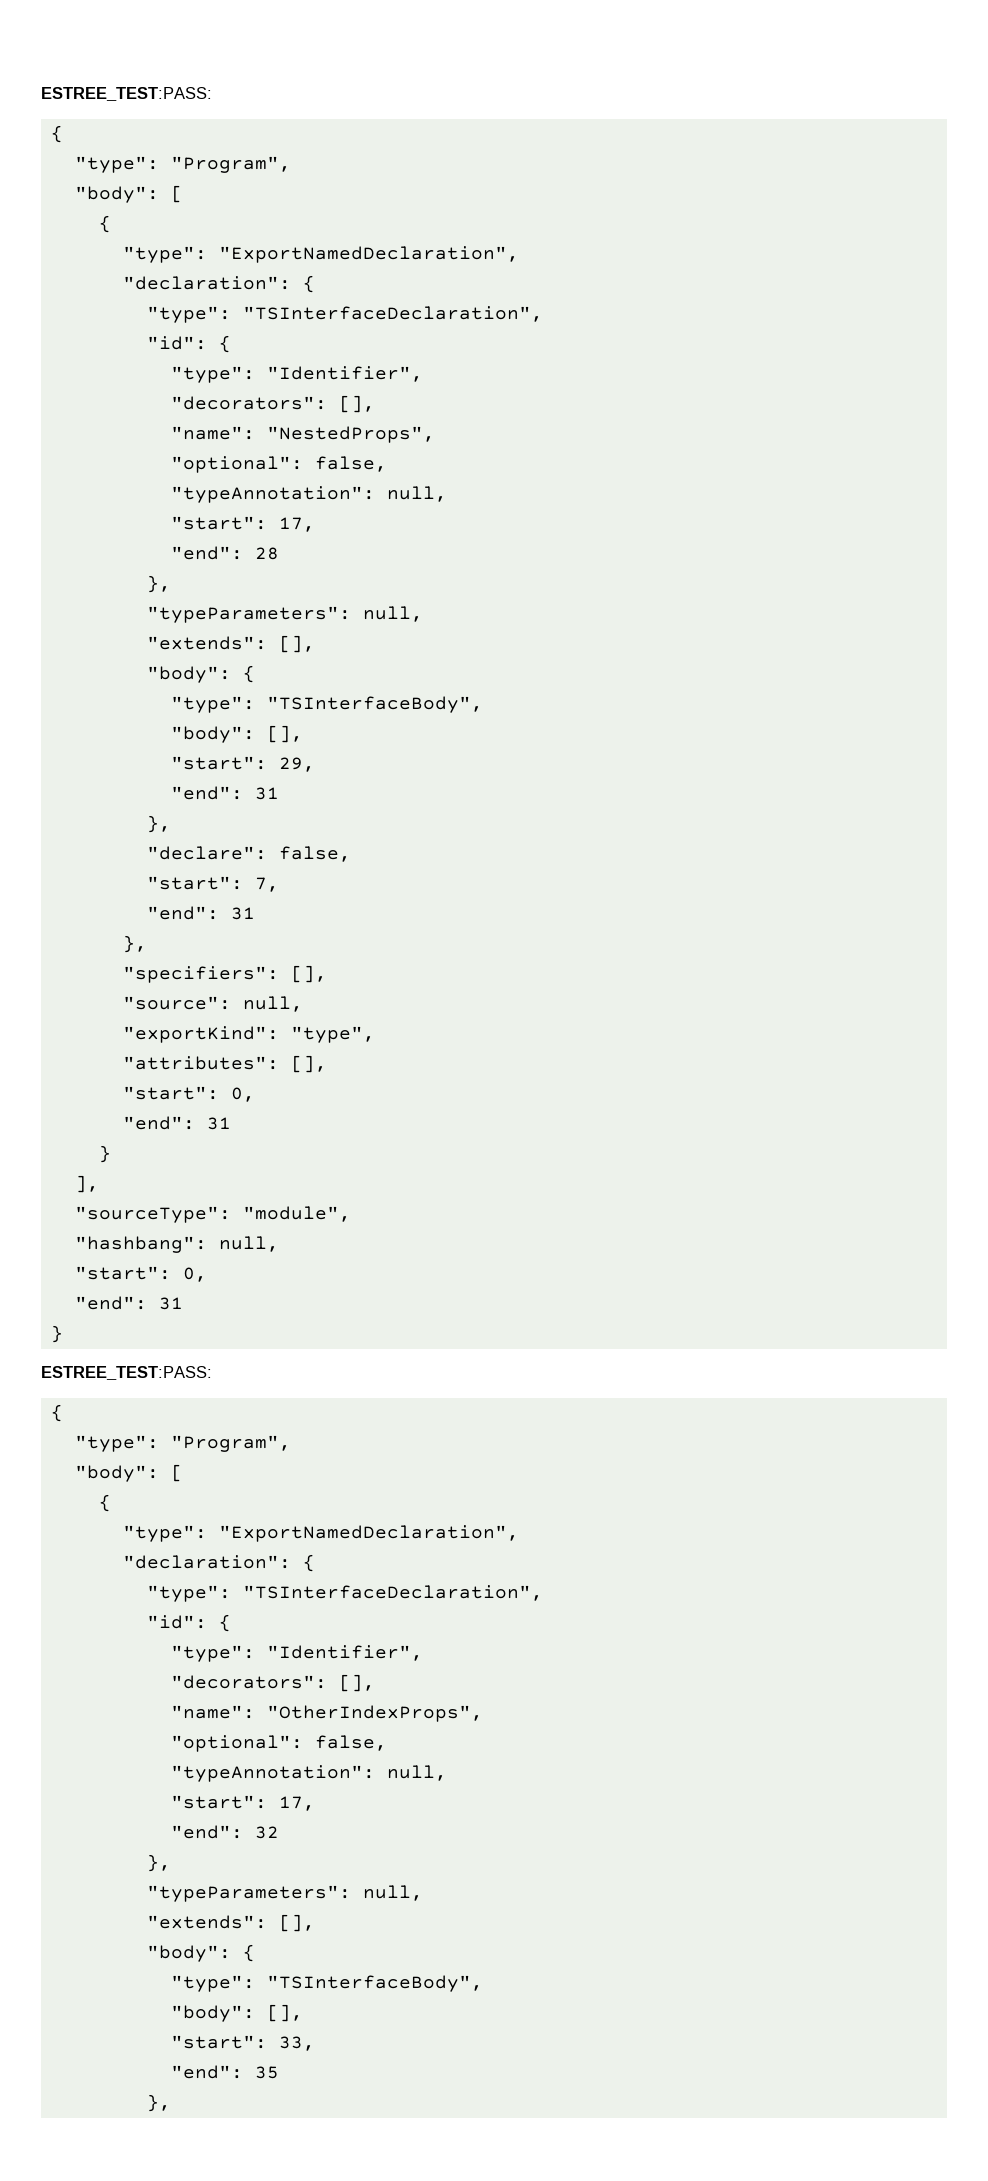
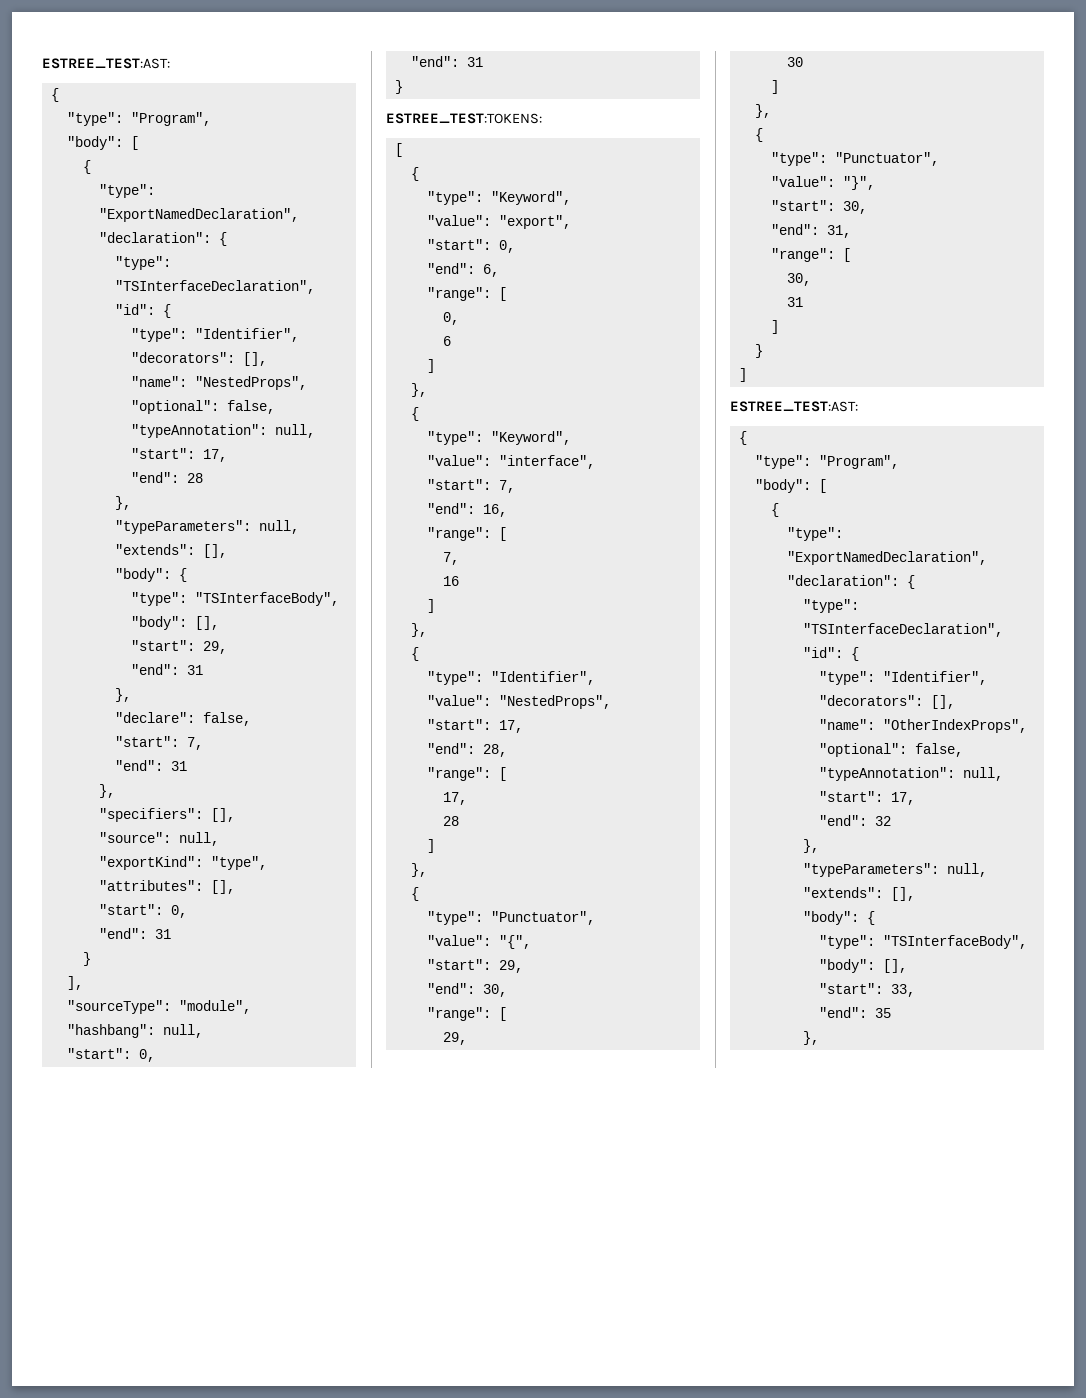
[41,87,212,101] ESTREE_TEST:PASS: -> [42,58,170,69] ESTREE_TEST:AST:
[41,1366,212,1380] ESTREE_TEST:PASS: -> [386,113,542,124] [394,143,403,157] [410,167,419,181] [426,191,571,205] [426,215,571,229] [426,239,515,253] [426,263,499,277] [426,287,507,301] [442,312,459,325] [442,336,451,346] [426,359,435,373] [410,383,427,397] [410,407,419,421] [426,431,571,445] [426,455,595,469] [426,479,515,493] [426,503,507,517] [426,527,507,541] [442,552,459,565] [442,576,459,586] [426,599,435,613] [410,623,427,637] [410,647,419,661] [426,671,595,685] [426,695,611,709] [426,719,523,733] [426,743,507,757] [426,767,507,781] [442,792,467,805] [442,816,459,826] [426,839,435,853] [410,863,427,877] [410,887,419,901] [426,911,595,925] [426,935,531,949] [426,959,523,973] [426,983,507,997] [426,1007,507,1021] [442,1032,467,1045] [786,57,803,67] [770,80,779,94] [754,104,771,118] [754,128,763,142] [770,152,939,166] [770,176,875,190] [770,200,867,214] [770,224,851,238] [770,248,851,262] [786,273,811,286] [786,297,803,307] [770,320,779,334] [754,344,763,358] [738,368,747,382] [730,401,858,412] ESTREE_TEST:TOKENS: // [ // { // "type": "Keyword", // "value": "export", // "start": 0, // "end": 6, // "range": [ // 0, // 6 // ] // }, // { // "type": "Keyword", // "value": "interface", // "start": 7, // "end": 16, // "range": [ // 7, // 16 // ] // }, // { // "type": "Identifier", // "value": "NestedProps", // "start": 17, // "end": 28, // "range": [ // 17, // 28 // ] // }, // { // "type": "Punctuator", // "value": "{", // "start": 29, // "end": 30, // "range": [ // 29, // 30 // ] // }, // { // "type": "Punctuator", // "value": "}", // "start": 30, // "end": 31, // "range": [ // 30, // 31 // ] // } // ] // ESTREE_TEST:AST:

